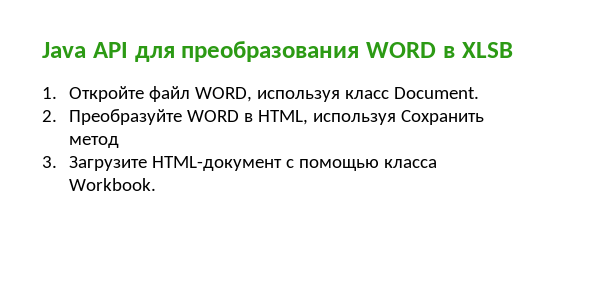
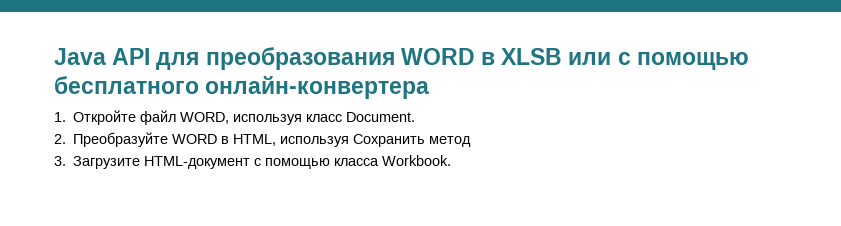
(513, 50) none -> [568,52,749,70] [54,76,430,99] или с помощью бесплатного онлайн-конвертера

